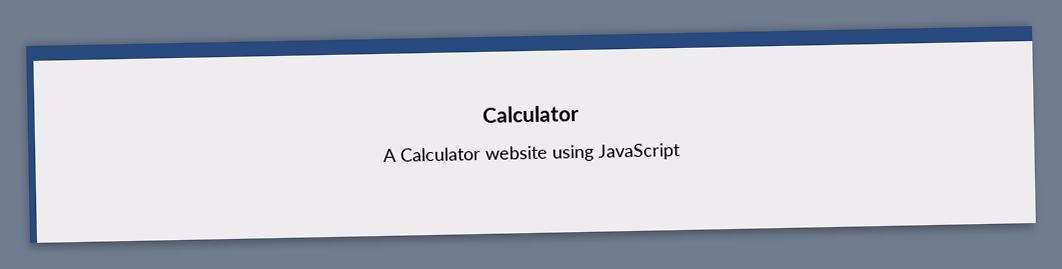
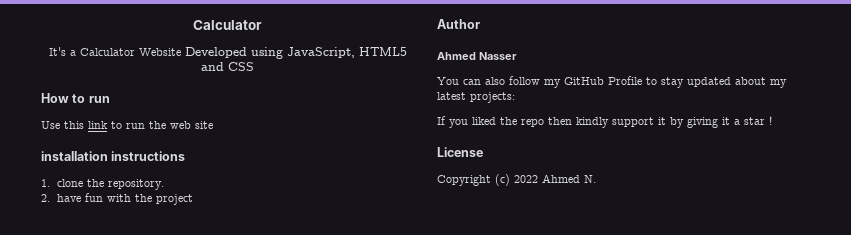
[383,143,681,162] A Calculator website using JavaScript -> [48,47,407,59] [201,62,254,71] [41,93,110,103] [41,121,213,129] [41,151,186,161] [41,179,165,190] [41,193,194,205] [437,19,480,29] [437,52,517,60] [437,76,787,88] [437,92,515,103] [437,116,772,128] [437,147,483,157] [437,174,596,186] It's a Calculator Website Developed using JavaScript, HTML5 and CSS // How to run // Use this link to run the web site // installation instructions // 1. clone the repository. // 2. have fun with the project // Author // Ahmed Nasser // You can also follow my GitHub Profile to stay updated about my latest projects: // If you liked the repo then kindly support it by giving it a star ! // License // Copyright (c) 2022 Ahmed N.

